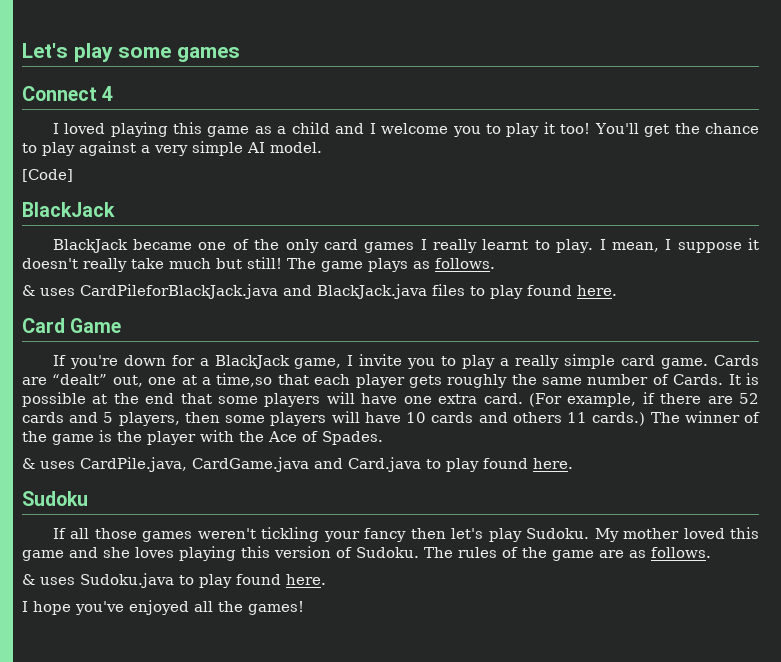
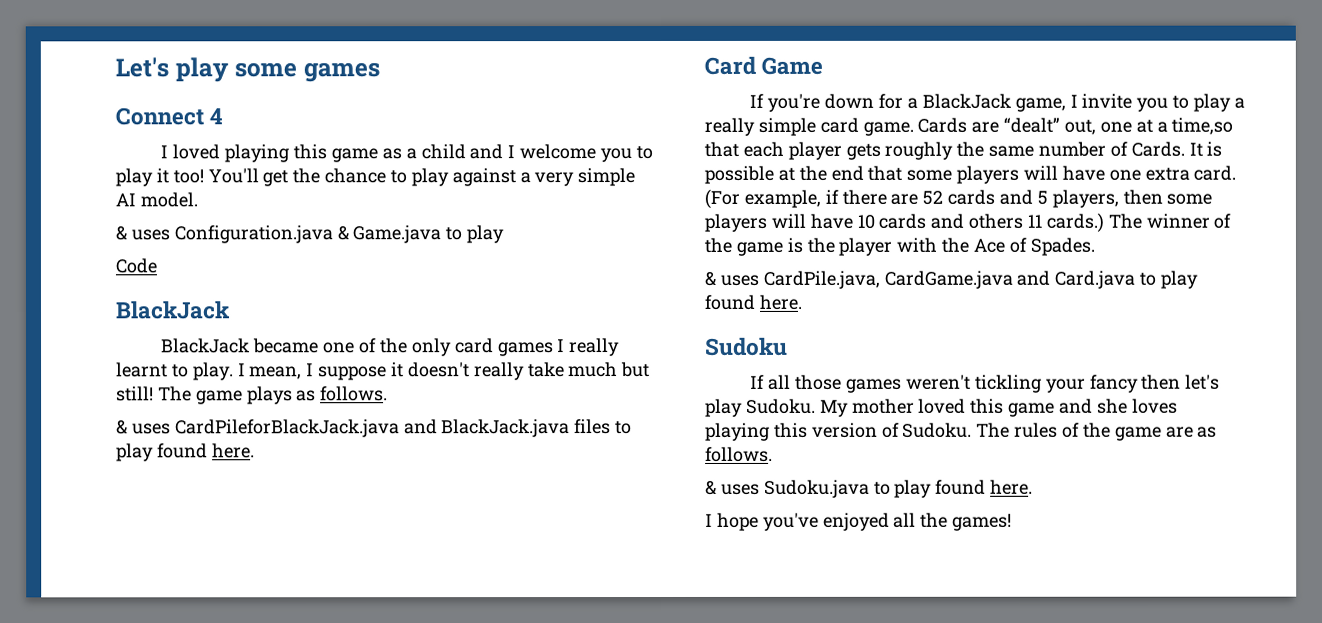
[22,169,73,182] [Code] -> [115,225,505,244] [115,258,157,274] & uses Configuration.java & Game.java to play // Code

